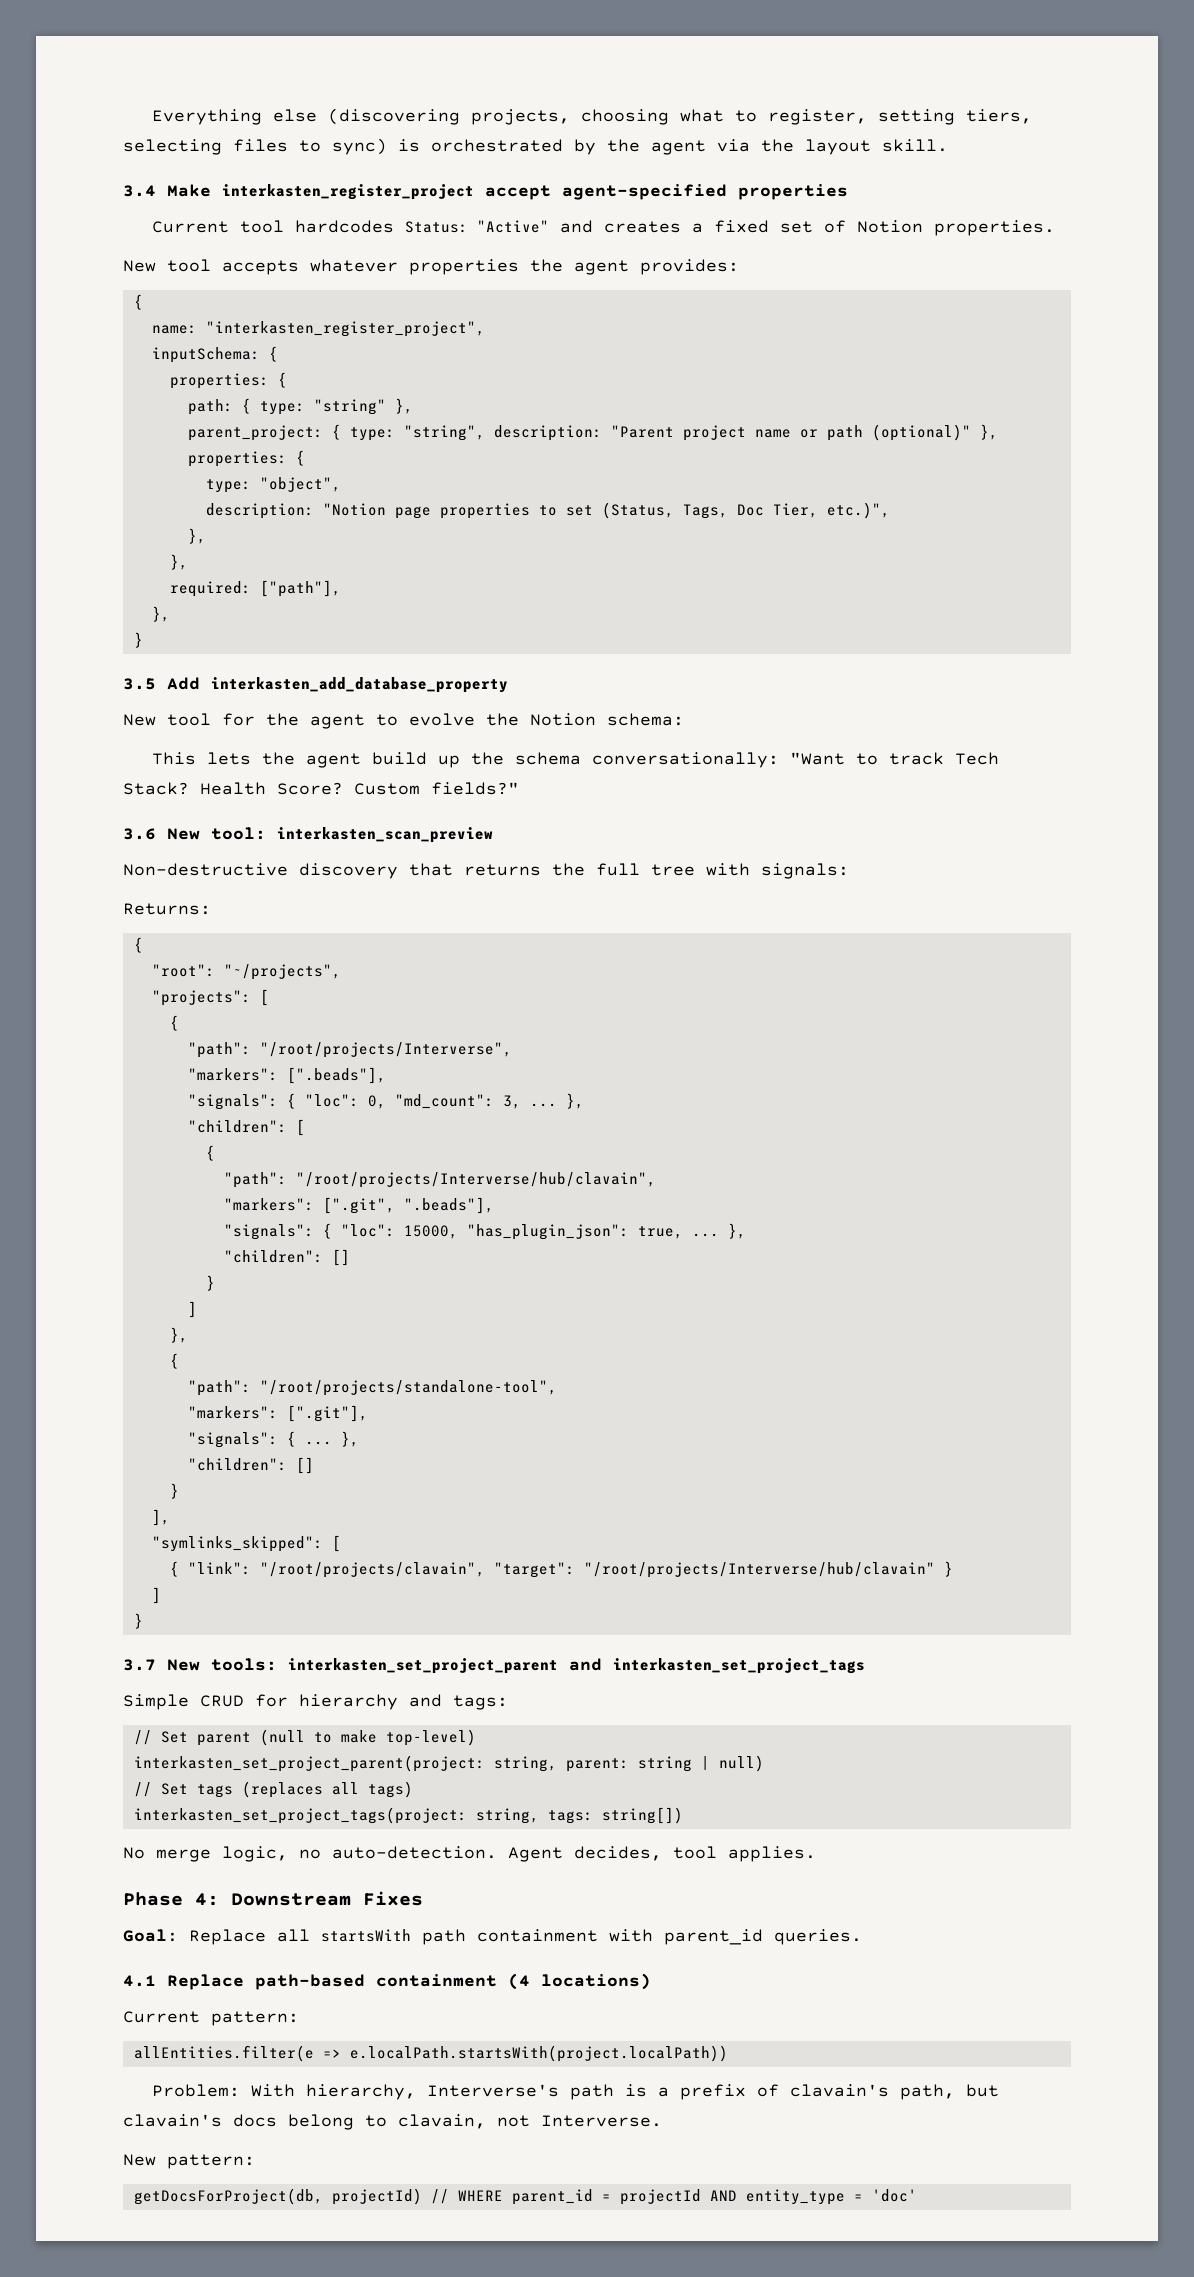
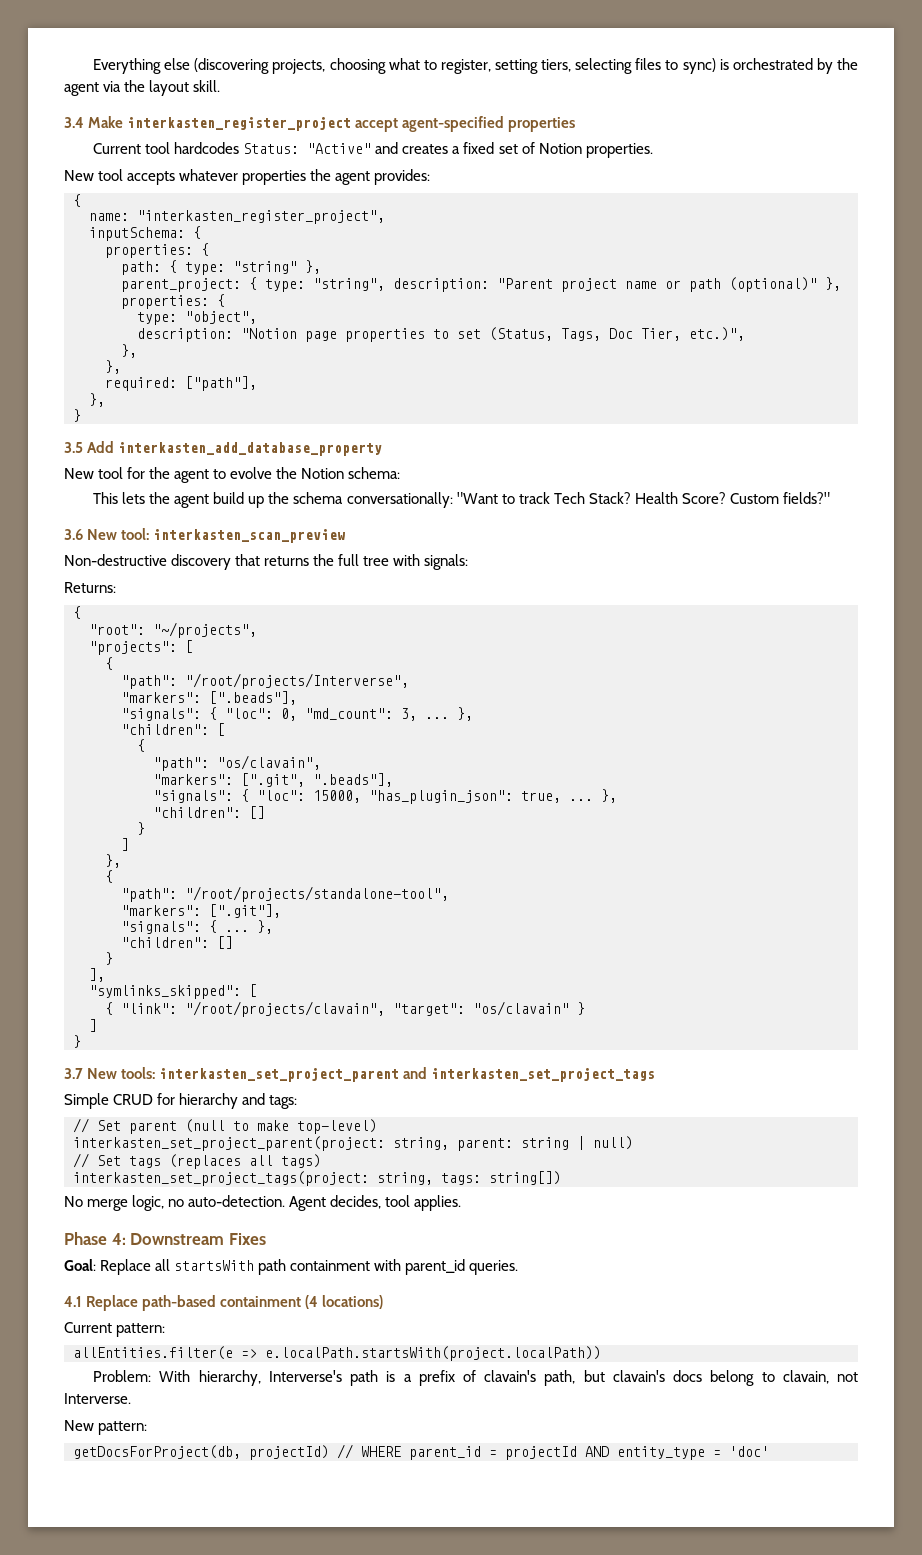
[295,1172,656,1188] "/root/projects/Interverse/hub/clavain", -> [217,755,321,770] "os/clavain",
[583,1562,935,1578] "/root/projects/Interverse/hub/clavain" -> [473,1001,569,1016] "os/clavain"

